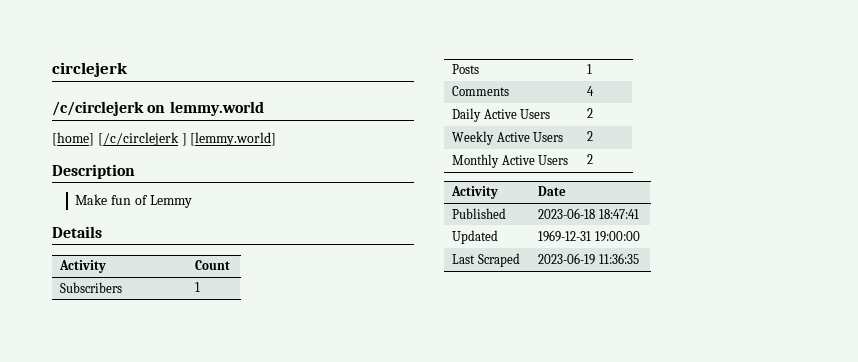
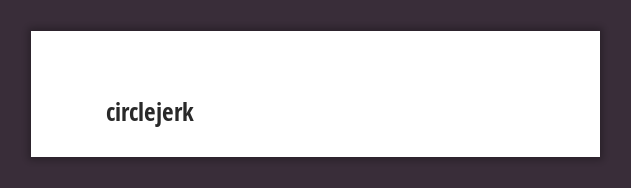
[52,101,264,116] [52,132,277,146] [52,164,135,179] [75,194,192,208] [52,226,102,238] [59,260,107,273] [195,260,231,270] [60,282,123,293] [195,282,201,292] [452,64,480,74] [587,64,593,74] [452,86,510,96] [587,86,595,96] [452,108,551,122] [587,108,594,118] [452,131,564,145] [587,131,594,141] [452,154,569,168] [587,154,594,164] [451,186,499,199] [538,186,567,196] [452,208,507,219] [538,208,639,219] [452,230,499,244] [538,230,640,242] [452,253,520,267] [538,253,639,265] // /c/circlejerk on lemmy.world // [home] [/c/circlejerk ] [lemmy.world] // Description // Make fun of Lemmy // Details // Activity | Count // Subscribers | 1 // Posts | 1 // Comments | 4 // Daily Active Users | 2 // Weekly Active Users | 2 // Monthly Active Users | 2 // Activity | Date // Published | 2023-06-18 18:47:41 // Updated | 1969-12-31 19:00:00 // Last Scraped | 2023-06-19 11:36:35 -> (194, 114) none

